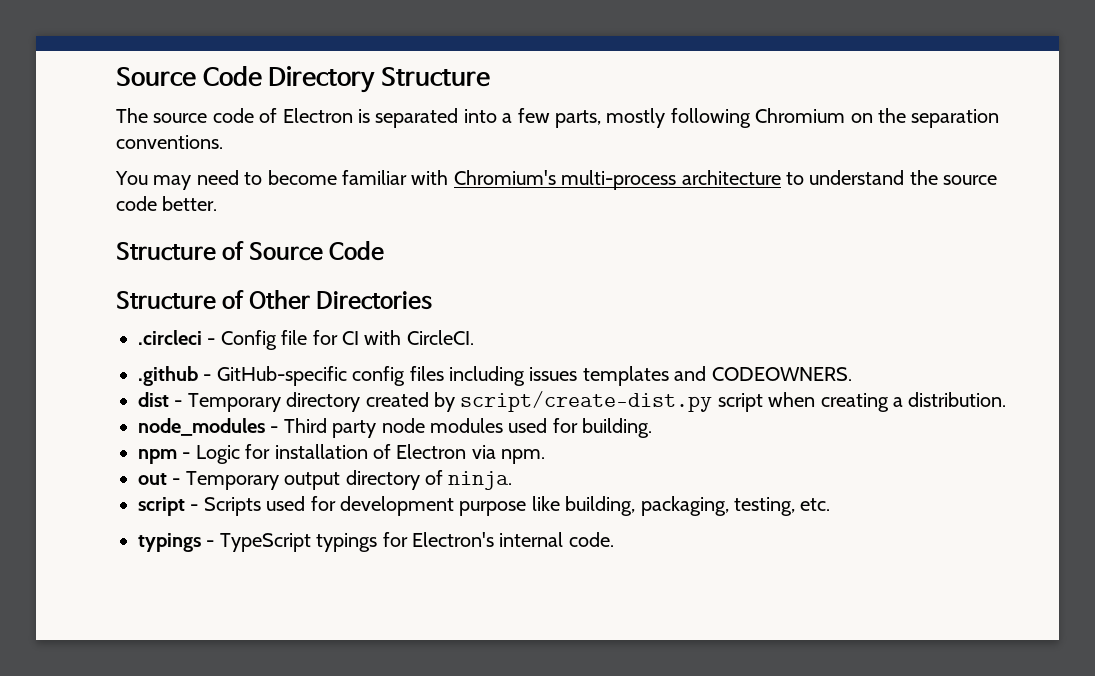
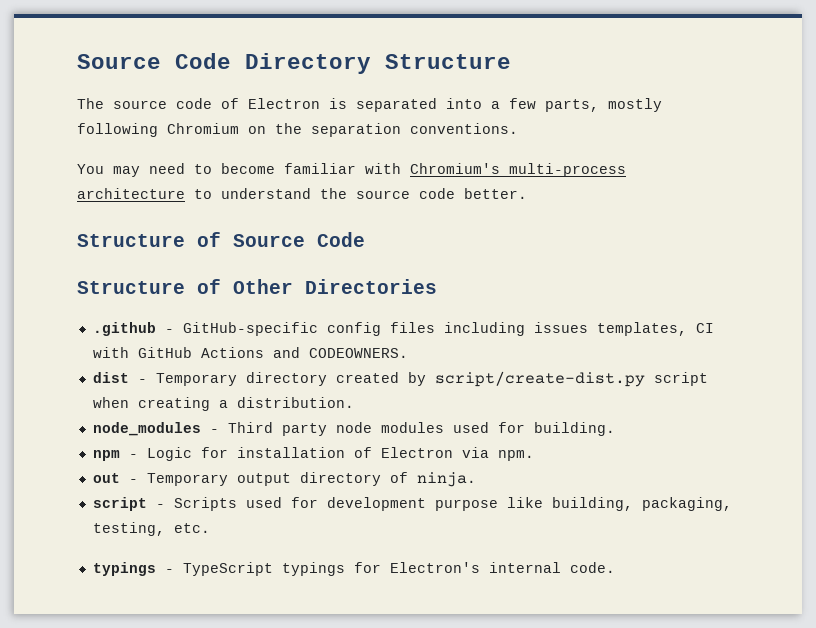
[138,330,474,350] // .circleci - Config file for CI with CircleCI. -> (437, 286) none
[582,366,669,386] templates -> [596,322,714,336] [92,347,264,358] templates, CI with GitHub Actions

